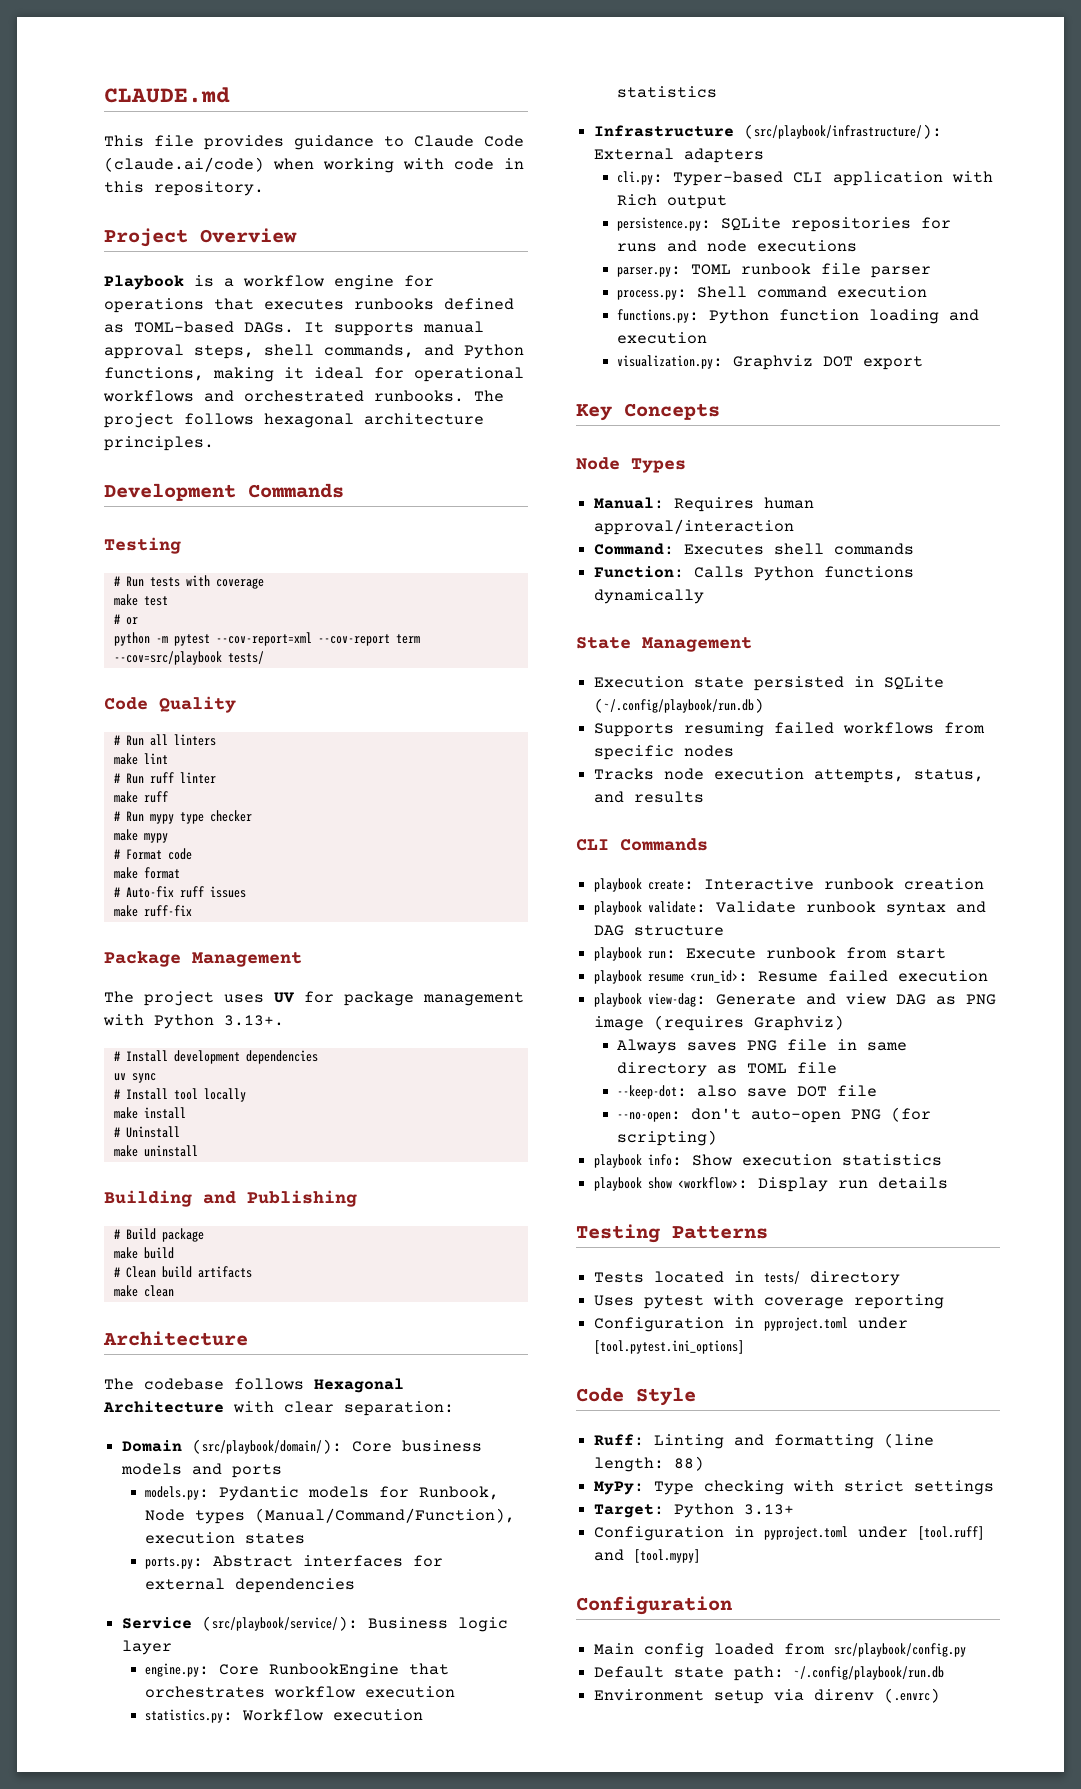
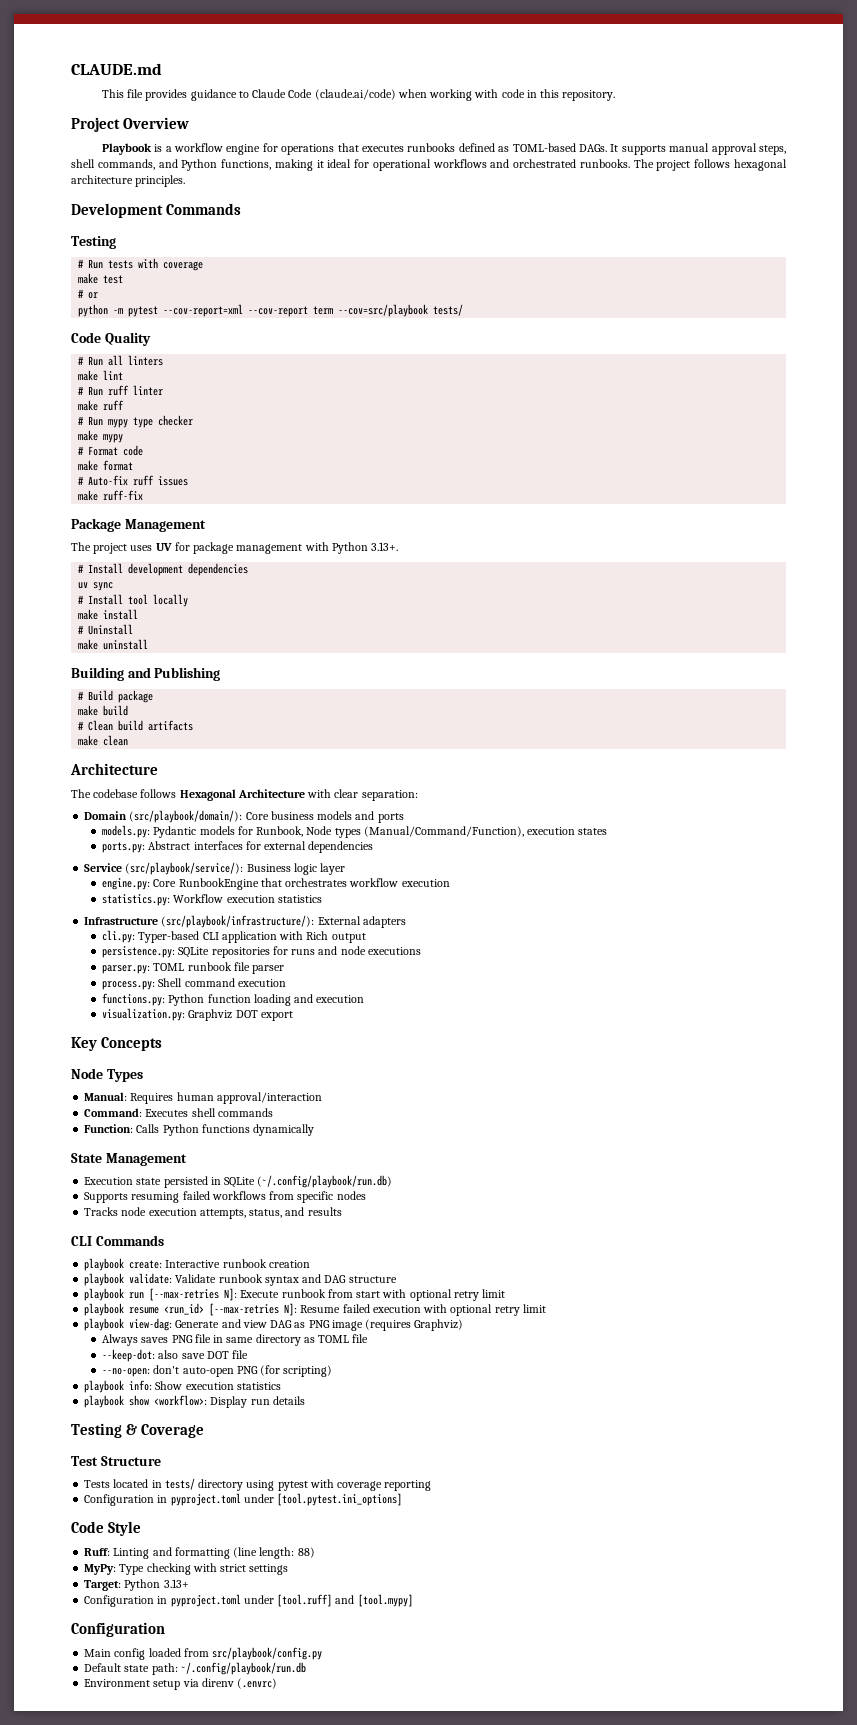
[648,950,677,959] run: -> [129,1288,238,1301] run [--max-retries N]:
(947, 953) none -> [382,1289,506,1301] with optional retry limit
[690,970,749,983] <run_id>: -> [164,1303,298,1316] <run_id> [--max-retries N]:
(989, 976) none -> [423,1304,546,1316] with optional retry limit
[672,1225,768,1239] Patterns -> [126,1424,205,1438] [71,1456,161,1466] & Coverage // Test Structure
[594,1295,635,1306] // Uses -> [246,1480,275,1491] using

